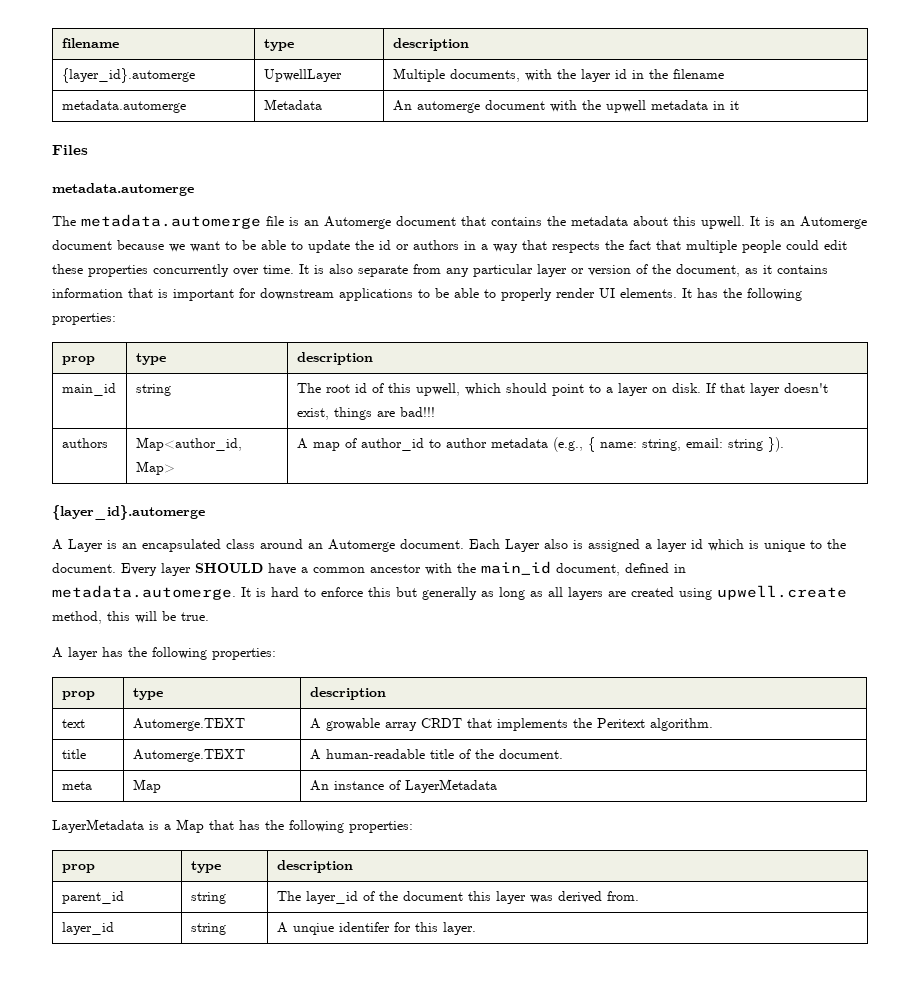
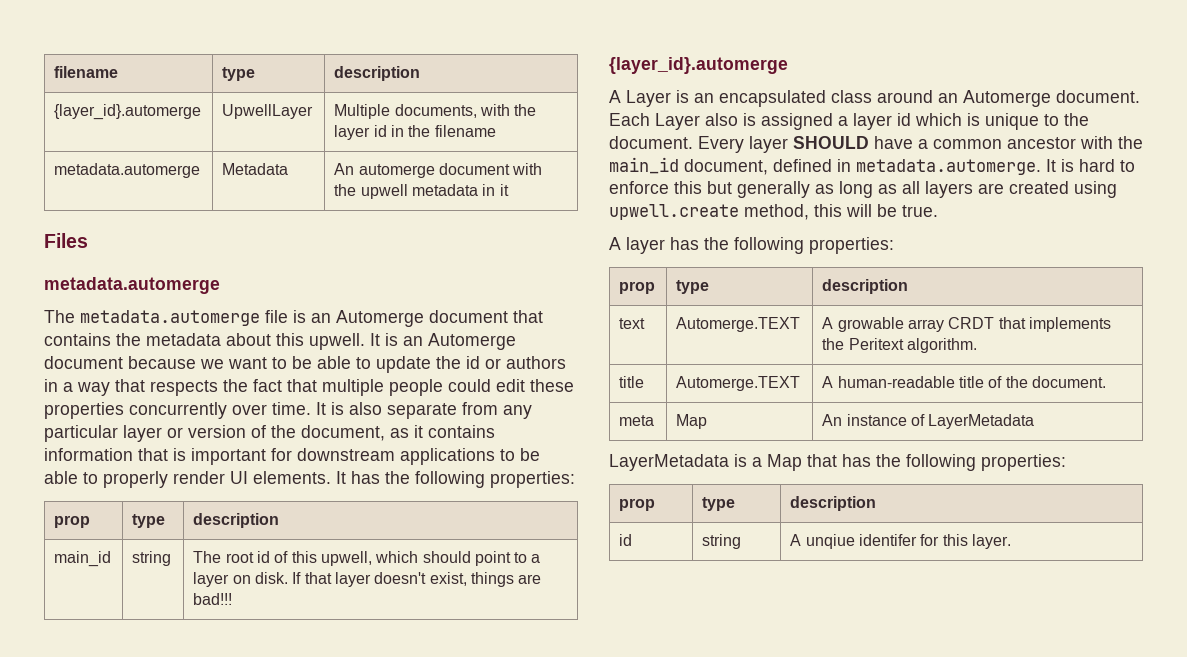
[61,438,108,448] [135,437,242,451] [135,461,175,475] [296,437,784,452] // authors | Map<author_id, Map> | A map of author_id to author metadata (e.g., { name: string, email: string }). -> (233, 599) none
[61,891,124,904] [190,892,226,904] [276,891,639,904] [61,922,114,935] parent_id | string | The layer_id of the document this layer was derived from. // layer_id -> [619,534,633,546] id

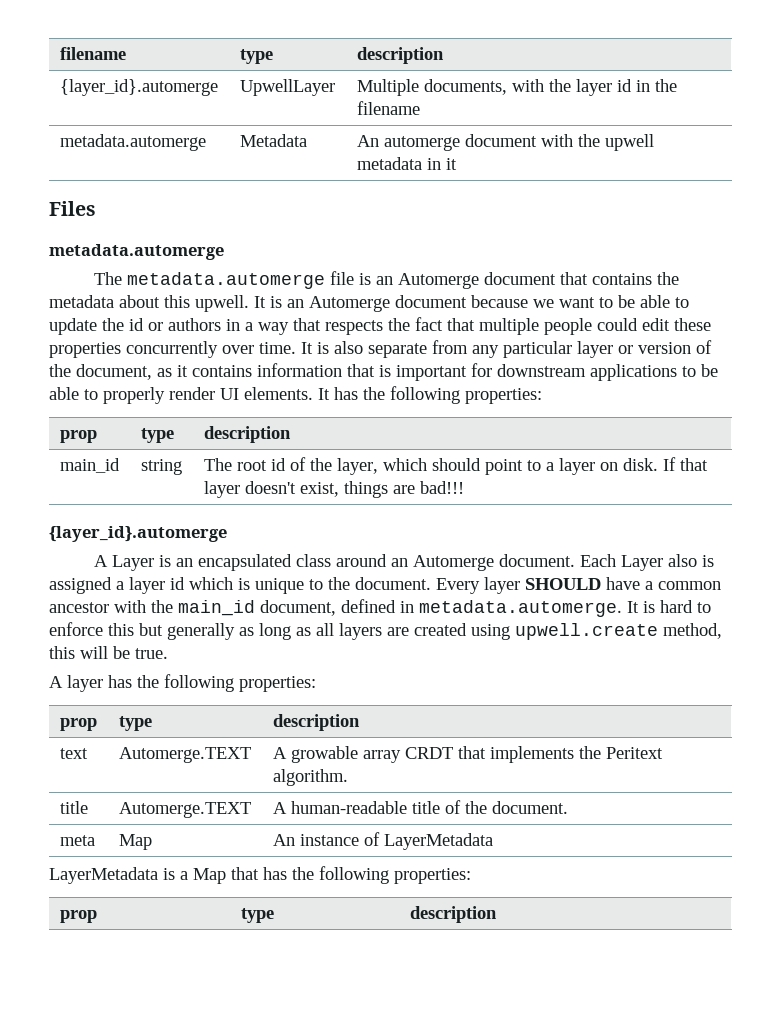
[291,551,372,566] this upwell, -> [309,458,378,475] the layer,
[619,534,633,546] [702,534,742,549] [790,534,1011,549] // id | string | A unqiue identifer for this layer. -> (497, 914) none

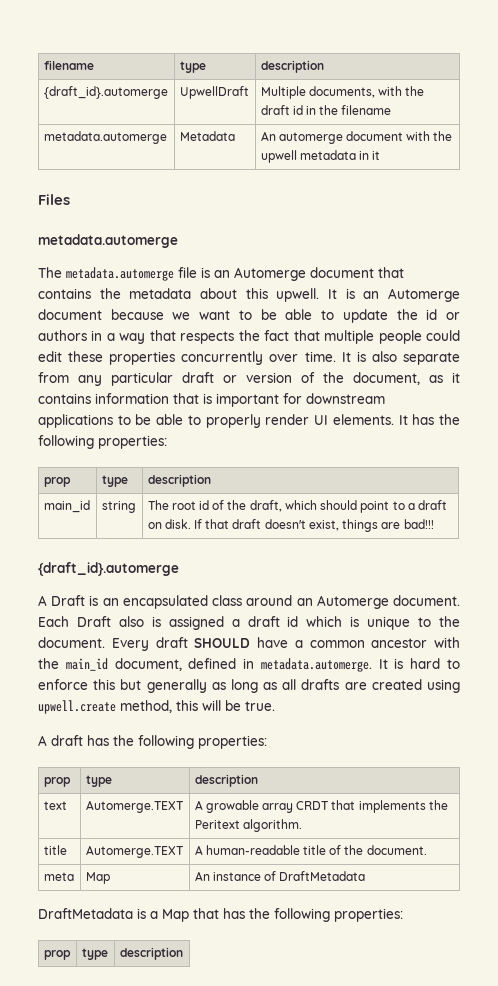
[59,79,218,96] [239,79,335,96] {layer_id}.automerge | UpwellLayer -> [43,86,168,99] [179,86,249,99] {draft_id}.automerge | UpwellDraft
[575,79,612,96] layer -> [260,105,290,115] draft
[577,341,613,358] layer -> [182,372,214,383] draft
[336,458,378,475] layer, -> [249,500,282,512] draft,
[558,458,595,475] layer -> [418,500,448,510] draft
[203,481,240,498] layer -> [232,519,262,529] draft
[49,526,227,542] [94,555,155,571] {layer_id}.automerge // A Layer -> [38,562,179,576] [38,595,86,606] {draft_id}.automerge // A Draft
[621,555,664,571] Layer -> [76,616,111,627] Draft
[129,577,165,594] layer -> [247,616,280,627] draft
[484,577,520,594] layer -> [155,637,188,648] draft
[339,623,382,640] layers -> [301,679,340,690] drafts
[67,675,103,692] layer -> [51,735,83,746] draft
[383,833,493,850] [49,867,158,884] LayerMetadata // LayerMetadata -> [279,871,366,881] [38,908,133,919] DraftMetadata // DraftMetadata

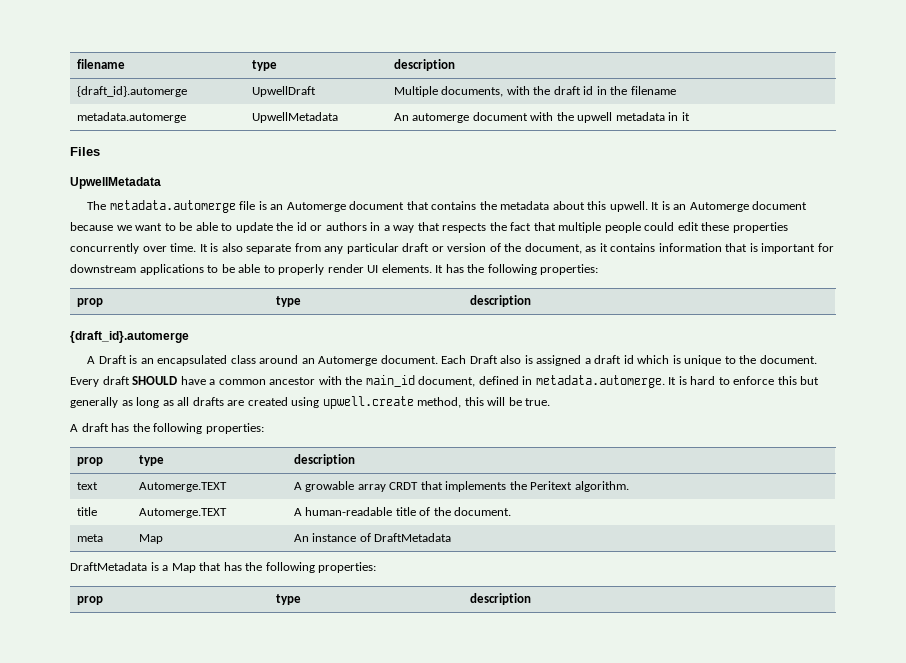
[179,131,235,141] Metadata -> [251,112,338,123] UpwellMetadata
[38,234,178,248] metadata.automerge -> [70,177,161,189] UpwellMetadata
[43,500,90,513] [101,501,136,513] [147,500,448,513] [147,519,434,532] // main_id | string | The root id of the draft, which should point to a draft on disk. If that draft doesn't exist, things are bad!!! -> (531, 301) none

